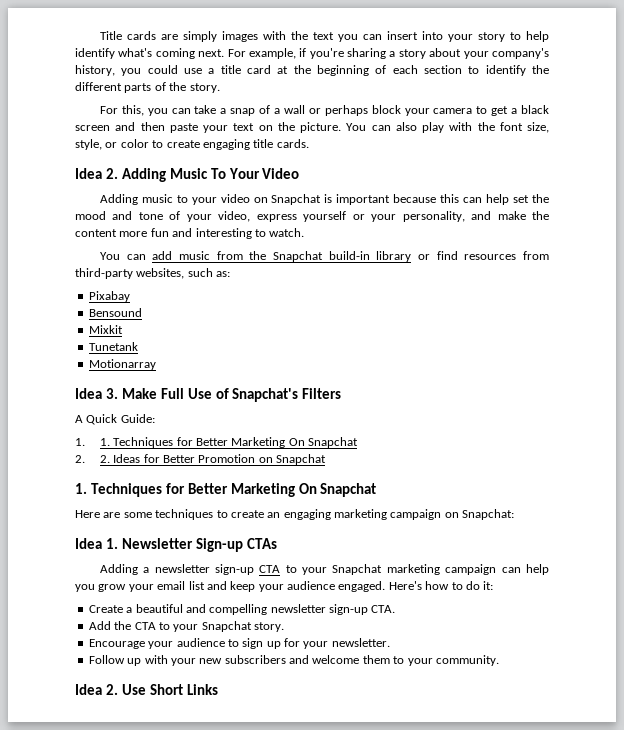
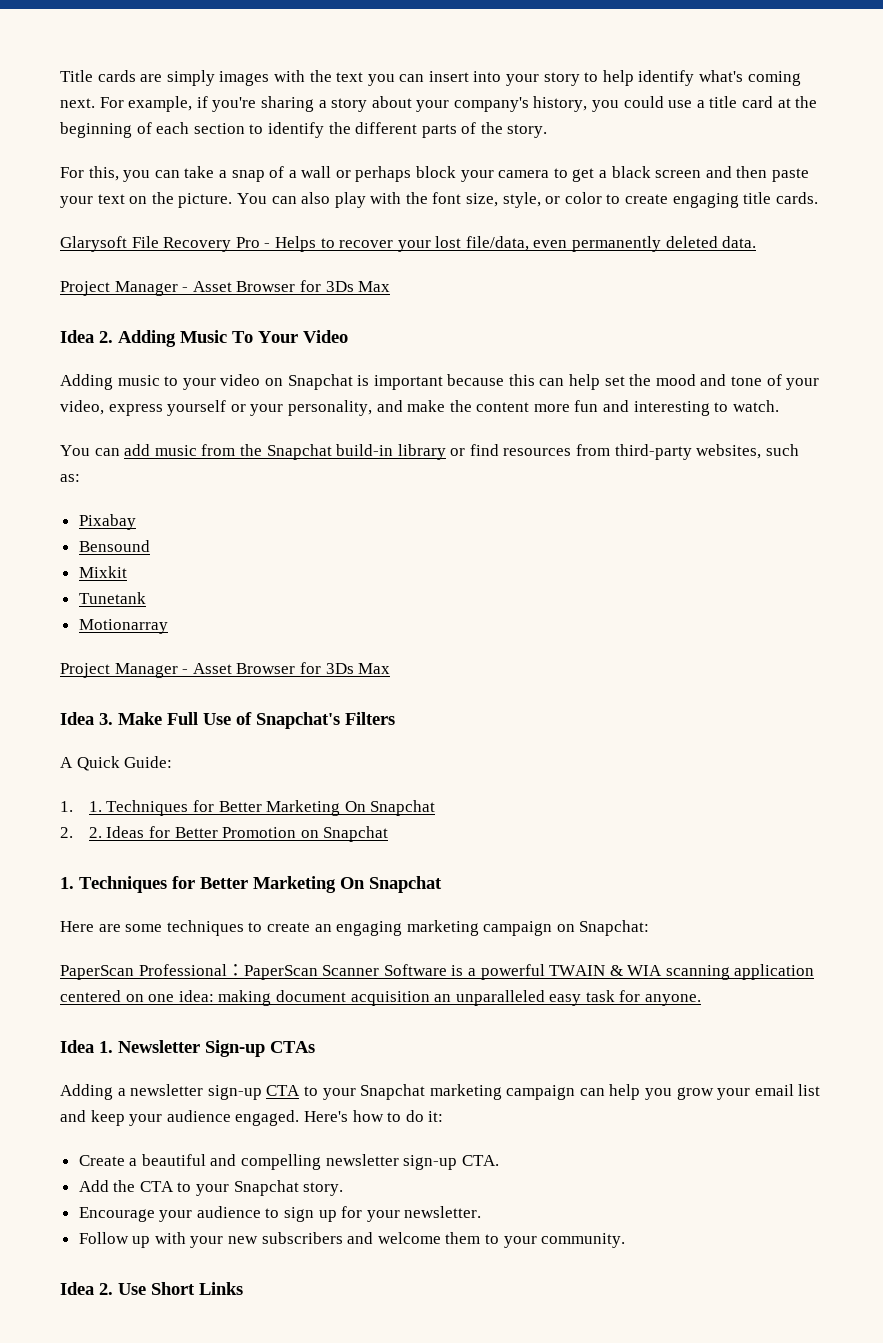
(309, 143) none -> [60,236,757,252] [60,280,391,296] // Glarysoft File Recovery Pro - Helps to recover your lost file/data, even permanently deleted data. // Project Manager - Asset Browser for 3Ds Max
(156, 364) none -> [60,662,391,678] // Project Manager - Asset Browser for 3Ds Max
(515, 514) none -> [60,964,815,980] [60,990,702,1006] // PaperScan Professional：PaperScan Scanner Software is a powerful TWAIN & WIA scanning application centered on one idea: making document acquisition an unparalleled easy task for anyone.

